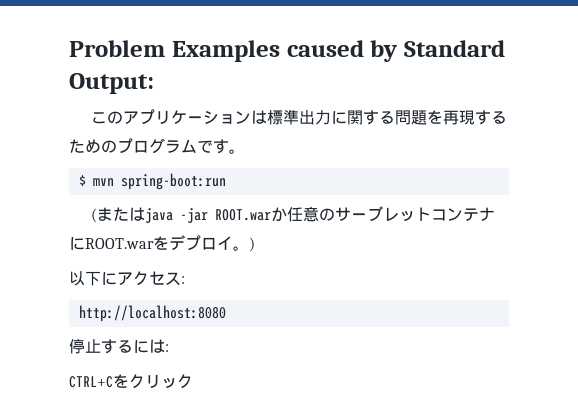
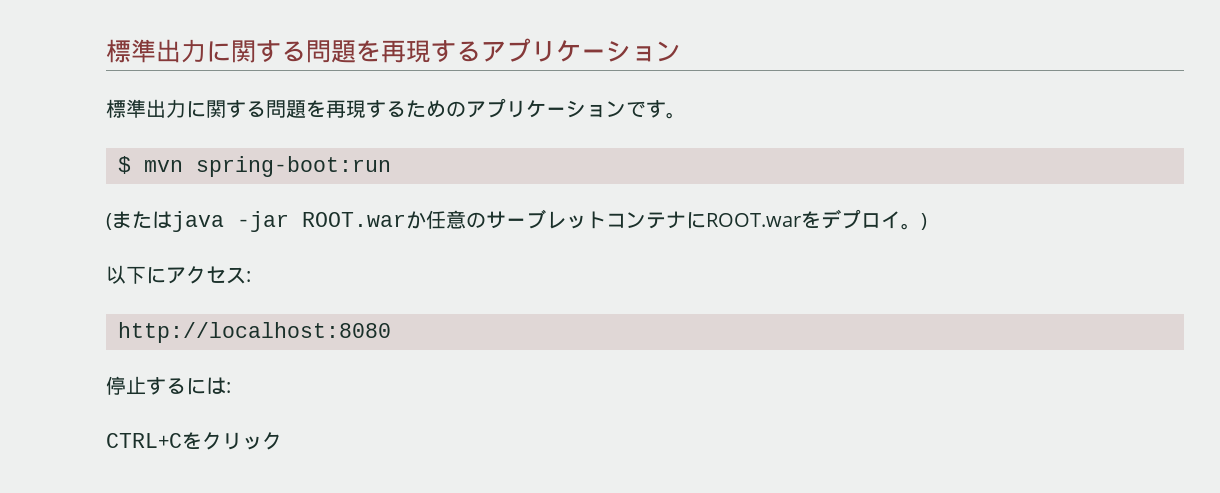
[69,40,505,62] [69,73,154,94] [90,109,267,125] Problem Examples caused by Standard Output: // このアプリケーションは -> [106,38,681,63] 標準出力に関する問題を再現するアプリケーション //
[117,138,197,154] プログラム -> [466,98,626,118] アプリケーション

